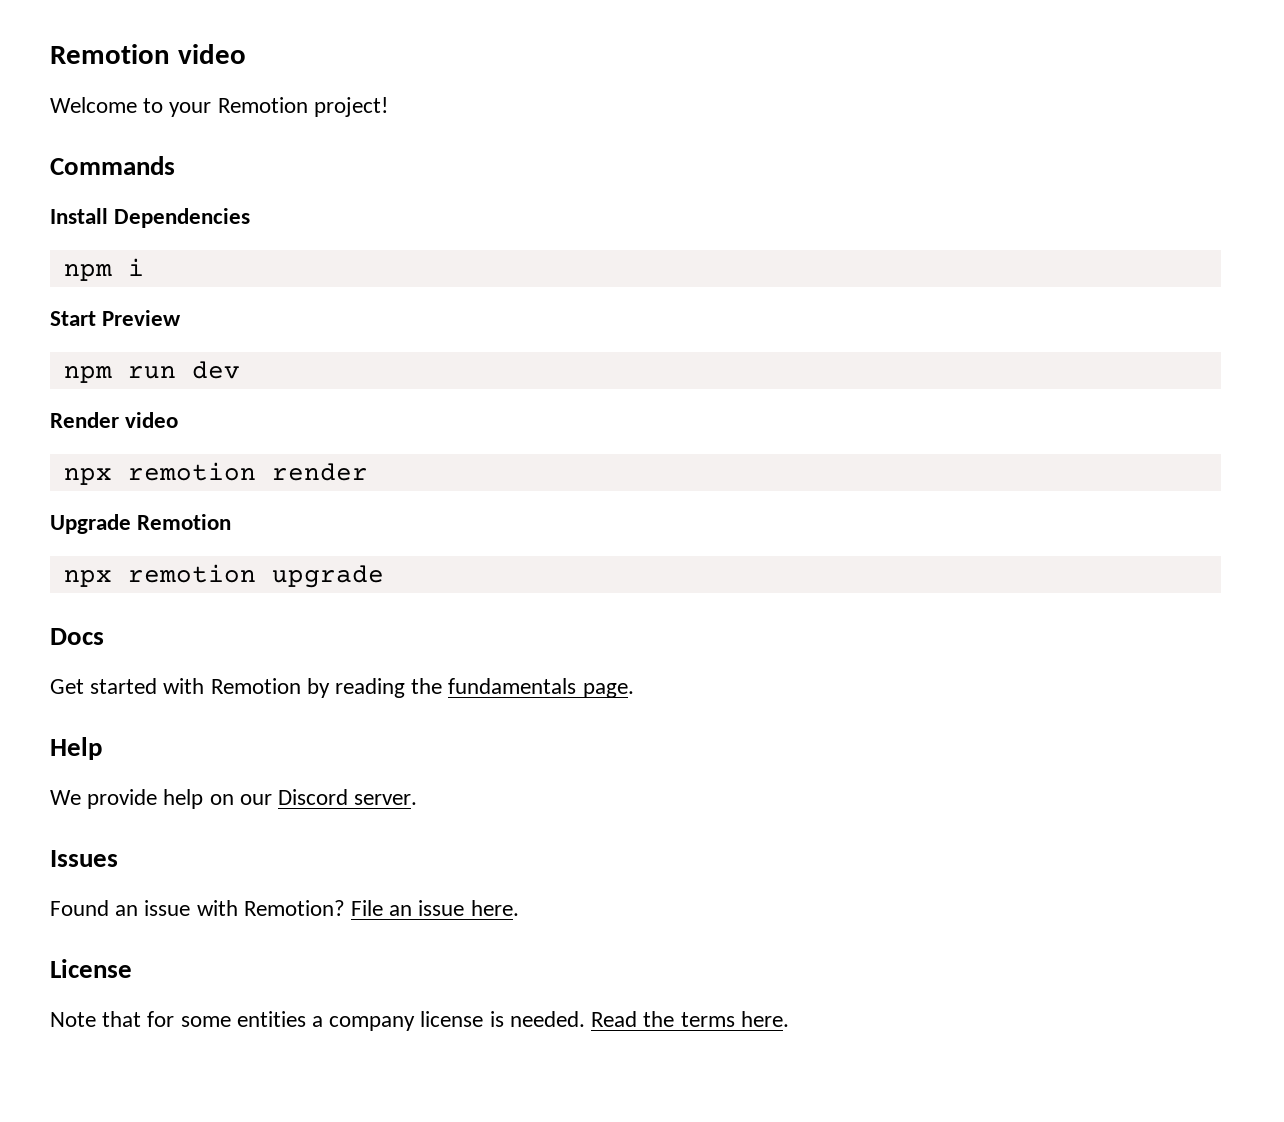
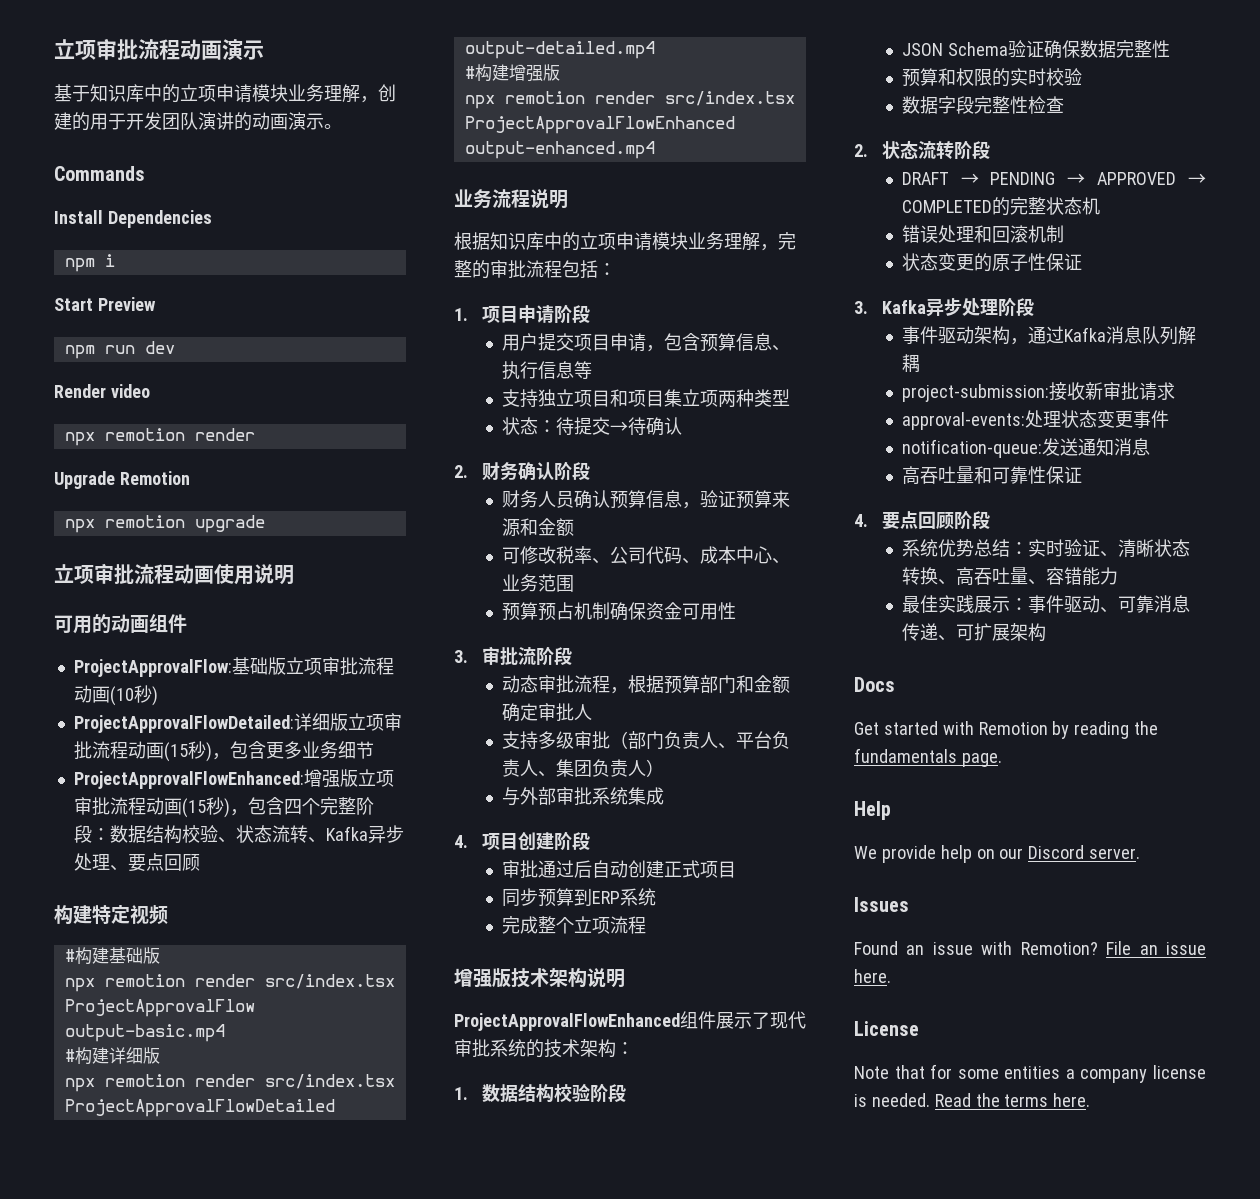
[50,44,246,64] [50,97,388,117] Remotion video // Welcome to your Remotion project! -> [54,38,264,60] [54,84,396,103] [54,112,342,131] 立项审批流程动画演示 // 基于知识库中的立项申请模块业务理解，创建的用于开发团队演讲的动画演示。
(384, 576) none -> [54,563,294,585] [54,614,187,634] [73,657,394,677] [73,685,158,706] [73,713,402,733] [73,741,374,762] [73,769,394,789] [73,797,374,818] [73,825,404,844] [73,853,200,872] [54,905,168,925] [64,947,160,965] [64,974,395,992] [64,999,255,1017] [64,1024,225,1042] [64,1047,160,1065] [64,1074,395,1092] [64,1099,335,1117] [464,41,655,59] [464,64,560,82] [464,91,795,109] [464,116,735,134] [464,141,655,159] [454,189,568,209] [454,232,796,251] [454,260,616,279] [454,304,591,324] [501,333,790,352] [501,361,592,380] [501,389,790,408] [501,417,682,436] [454,461,591,481] [501,490,790,509] [501,518,574,537] [501,546,790,564] [501,574,574,592] [501,602,736,621] [454,646,573,666] [501,675,790,694] [501,703,592,722] [501,731,790,750] [501,759,664,777] [501,787,664,806] [454,831,591,851] [501,860,736,879] [501,888,656,907] [501,916,646,934] [454,968,625,988] [454,1011,806,1031] [454,1039,634,1058] [454,1083,627,1103] [901,40,1170,59] [901,68,1082,87] [901,96,1064,114] [854,140,991,160] [901,172,1206,185] [901,197,1100,216] [901,225,1064,243] [901,253,1082,272] [854,297,1035,317] [901,326,1196,345] [901,354,920,372] [901,382,1175,402] [901,410,1169,430] [901,438,1150,458] [901,466,1082,485] [854,510,991,530] [901,539,1190,558] [901,567,1118,586] [901,595,1190,613] [901,623,1046,642] // 立项审批流程动画使用说明 // 可用的动画组件 // ProjectApprovalFlow:基础版立项审批流程动画(10秒) // ProjectApprovalFlowDetailed:详细版立项审批流程动画(15秒)，包含更多业务细节 // ProjectApprovalFlowEnhanced:增强版立项审批流程动画(15秒)，包含四个完整阶段：数据结构校验、状态流转、Kafka异步处理、要点回顾 // 构建特定视频 // #构建基础版 // npx remotion render src/index.tsx ProjectApprovalFlow output-basic.mp4 // #构建详细版 // npx remotion render src/index.tsx ProjectApprovalFlowDetailed output-detailed.mp4 // #构建增强版 // npx remotion render src/index.tsx ProjectApprovalFlowEnhanced output-enhanced.mp4 // 业务流程说明 // 根据知识库中的立项申请模块业务理解，完整的审批流程包括： // 1.项目申请阶段 // 用户提交项目申请，包含预算信息、执行信息等 // 支持独立项目和项目集立项两种类型 // 状态：待提交→待确认 // 2.财务确认阶段 // 财务人员确认预算信息，验证预算来源和金额 // 可修改税率、公司代码、成本中心、业务范围 // 预算预占机制确保资金可用性 // 3.审批流阶段 // 动态审批流程，根据预算部门和金额确定审批人 // 支持多级审批（部门负责人、平台负责人、集团负责人） // 与外部审批系统集成 // 4.项目创建阶段 // 审批通过后自动创建正式项目 // 同步预算到ERP系统 // 完成整个立项流程 // 增强版技术架构说明 // ProjectApprovalFlowEnhanced组件展示了现代审批系统的技术架构： // 1.数据结构校验阶段 // JSON Schema验证确保数据完整性 // 预算和权限的实时校验 // 数据字段完整性检查 // 2.状态流转阶段 // DRAFT → PENDING → APPROVED → COMPLETED的完整状态机 // 错误处理和回滚机制 // 状态变更的原子性保证 // 3. Kafka异步处理阶段 // 事件驱动架构，通过Kafka消息队列解耦 // project-submission:接收新审批请求 // approval-events:处理状态变更事件 // notification-queue:发送通知消息 // 高吞吐量和可靠性保证 // 4.要点回顾阶段 // 系统优势总结：实时验证、清晰状态转换、高吞吐量、容错能力 // 最佳实践展示：事件驱动、可靠消息传递、可扩展架构

